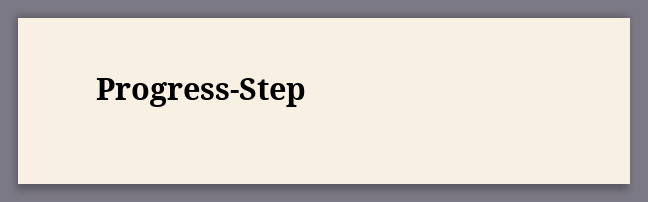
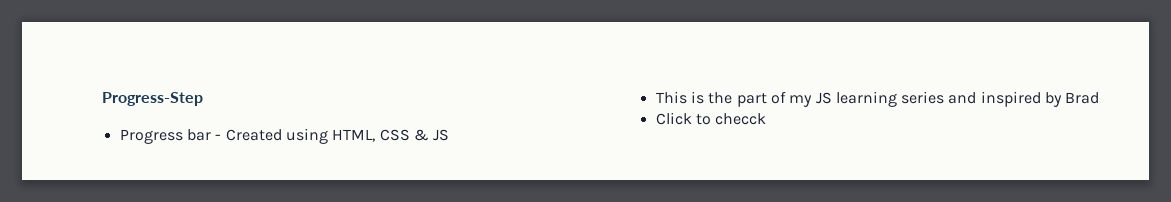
(306, 92) none -> [119,128,450,144] [655,91,1100,107] [655,112,767,125] // Progress bar - Created using HTML, CSS & JS // This is the part of my JS learning series and inspired by Brad // Click to checck

